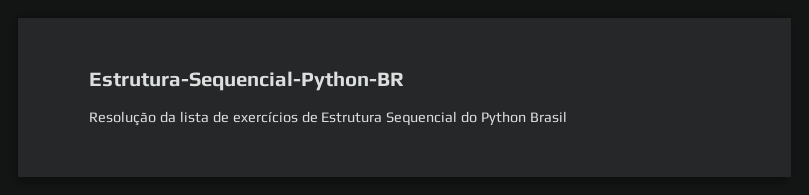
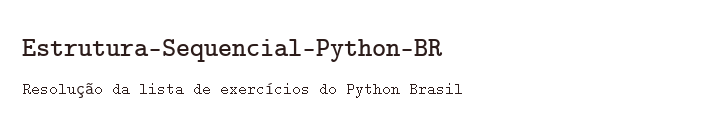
[301,111,458,126] de Estrutura Sequencial -> (310, 89) none

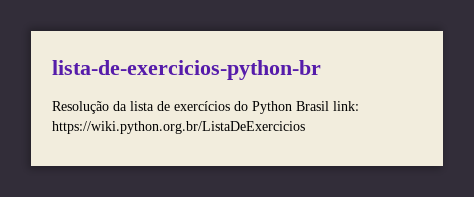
[22,39,443,62] Estrutura-Sequencial-Python-BR -> [52,60,321,80] lista-de-exercicios-python-br
(463, 89) none -> [333,101,359,111] [52,121,305,134] link: https://wiki.python.org.br/ListaDeExercicios

